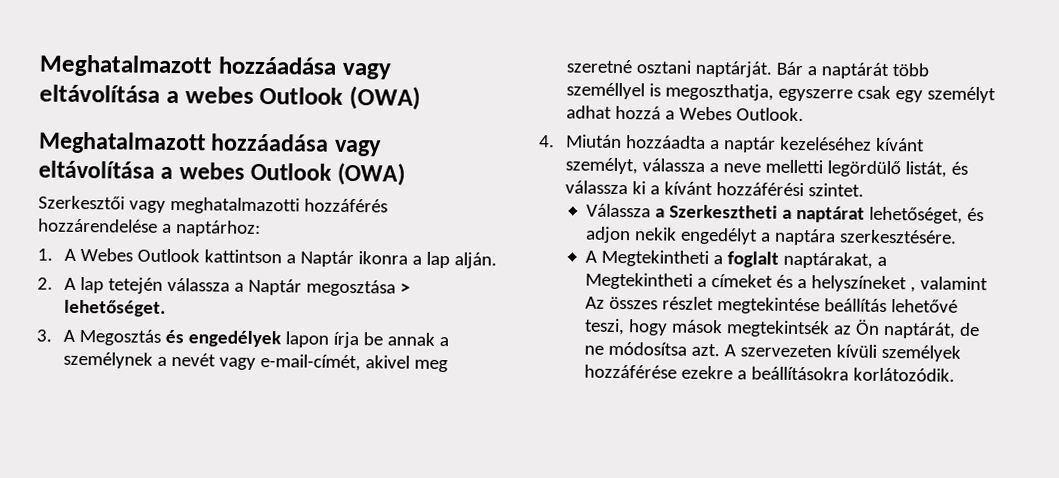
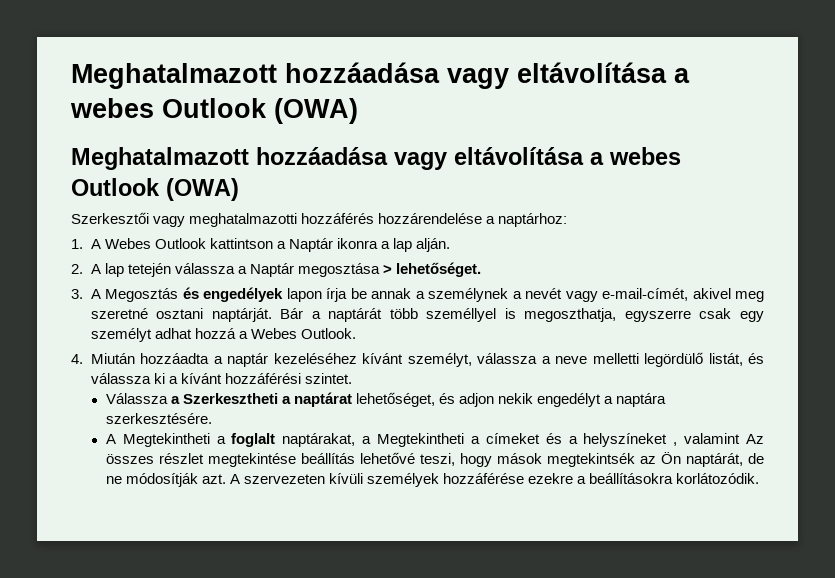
[607,341,687,356] módosítsa -> [125,473,198,487] módosítják

